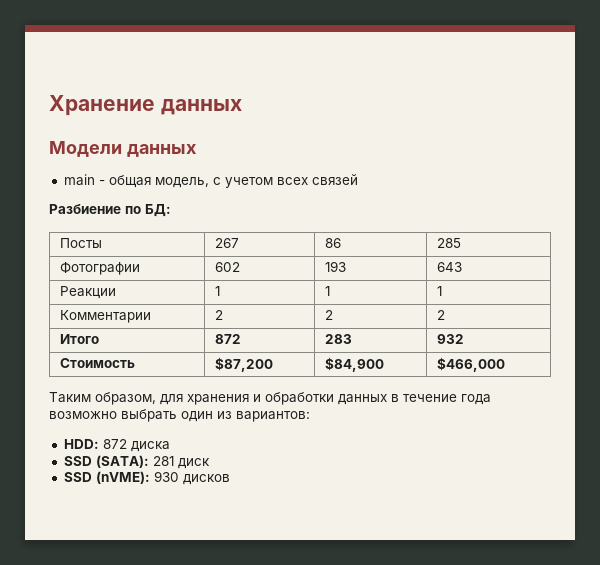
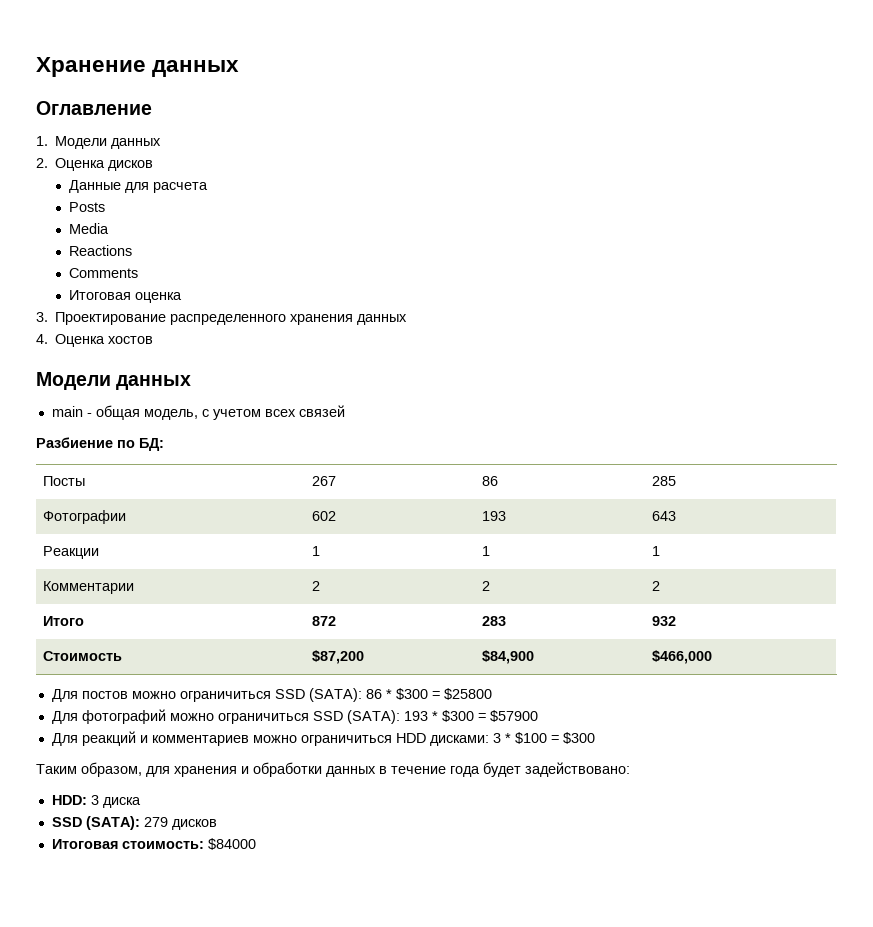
(242, 107) none -> [36,101,152,115] [36,136,162,149] [36,158,154,171] [68,180,208,193] [68,202,105,212] [68,223,109,234] [68,245,132,256] [68,268,138,278] [68,290,182,303] [36,312,408,325] [36,334,154,347] // Оглавление // 1. Модели данных // 2. Оценка дисков // Данные для расчета // Posts // Media // Reactions // Comments // Итоговая оценка // 3. Проектирование распределенного хранения данных // 4. Оценка хостов
(505, 364) none -> [51,688,492,702] [51,709,538,724] [51,731,595,746] // Для постов можно ограничиться SSD (SATA): 86 * $300 = $25800 // Для фотографий можно ограничиться SSD (SATA): 193 * $300 = $57900 // Для реакций и комментариев можно ограничиться HDD дисками: 3 * $100 = $300
[49,409,310,422] возможно выбрать один из вариантов: -> [483,762,630,777] будет задействовано:
[102,439,127,449] 872 -> [90,795,99,805] 3
[152,456,210,469] [63,471,230,485] 281 диск // SSD (nVME): 930 дисков -> [143,817,217,830] [51,838,256,850] 279 дисков // Итоговая стоимость: $84000

